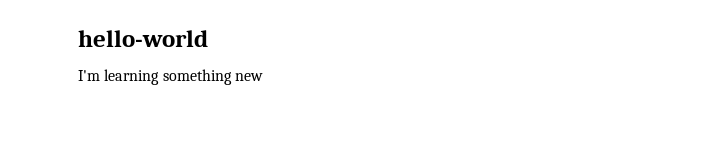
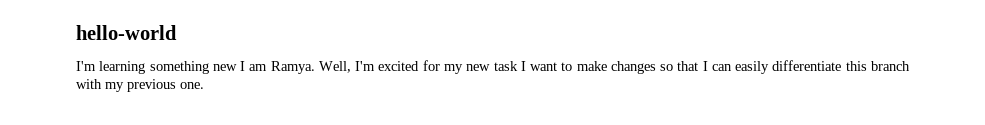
(263, 77) none -> [240,60,910,74] [76,79,204,92] I am Ramya. Well, I'm excited for my new task I want to make changes so that I can easily differentiate this branch with my previous one.

